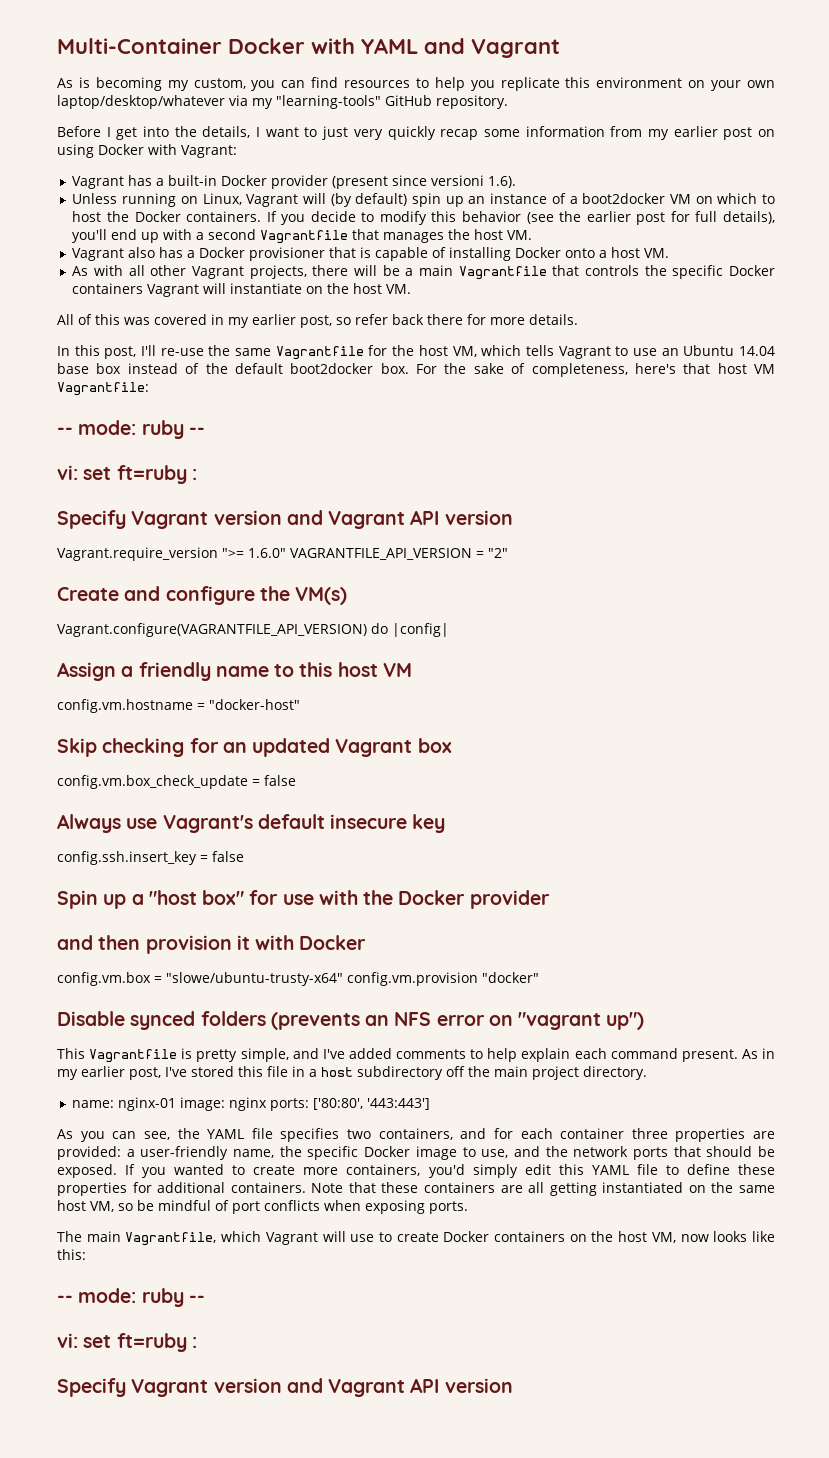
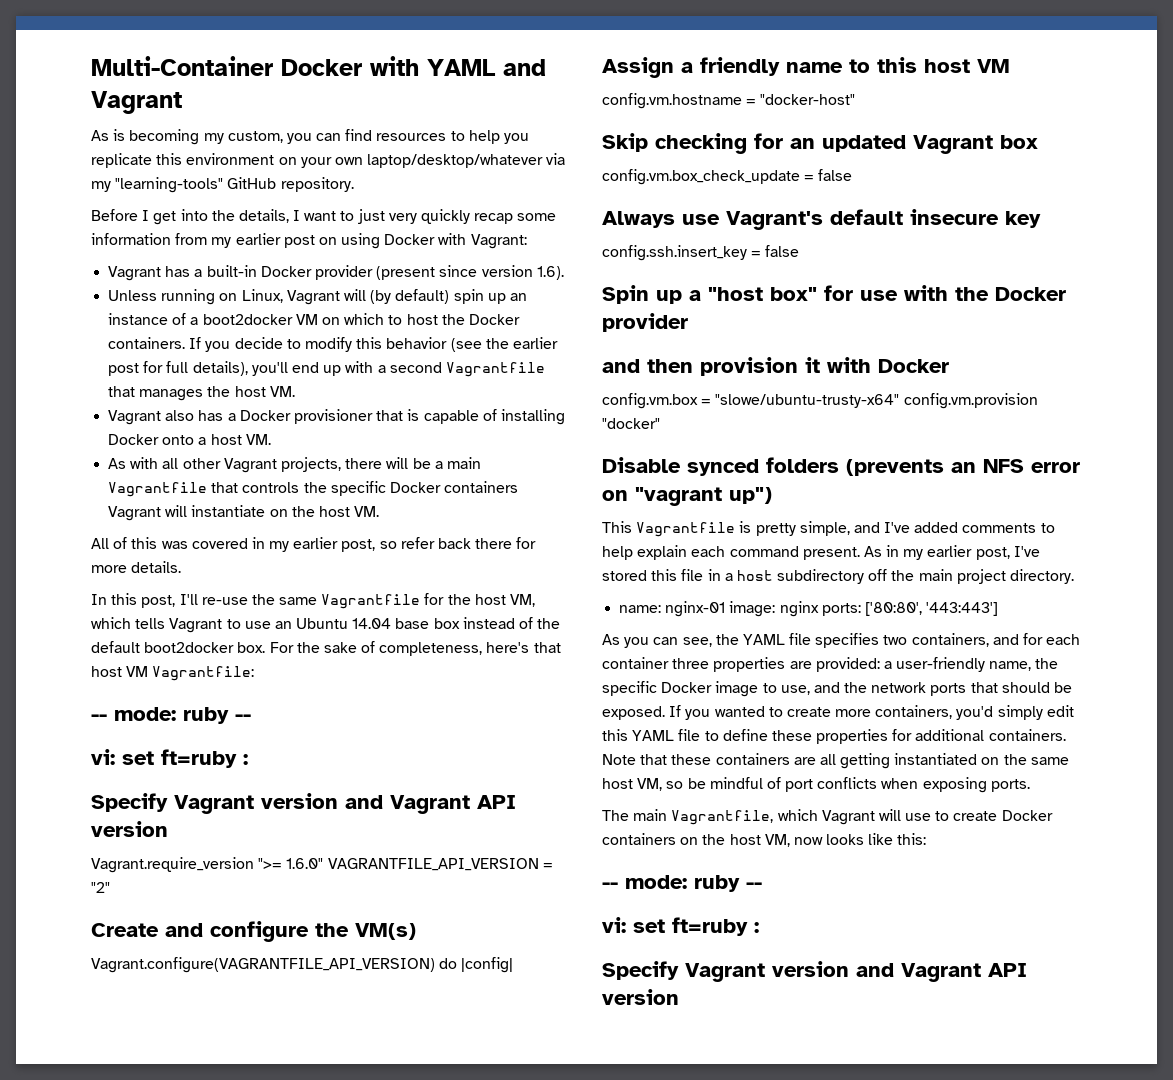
[431,175,485,186] versioni -> [481,265,533,277] version

